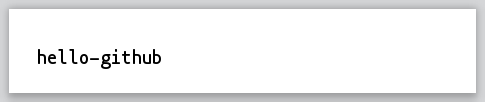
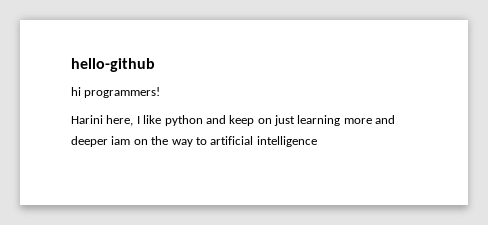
(162, 59) none -> [71,87,161,98] [71,115,396,126] [71,136,317,147] // hi programmers! // Harini here, I like python and keep on just learning more and deeper iam on the way to artificial intelligence

